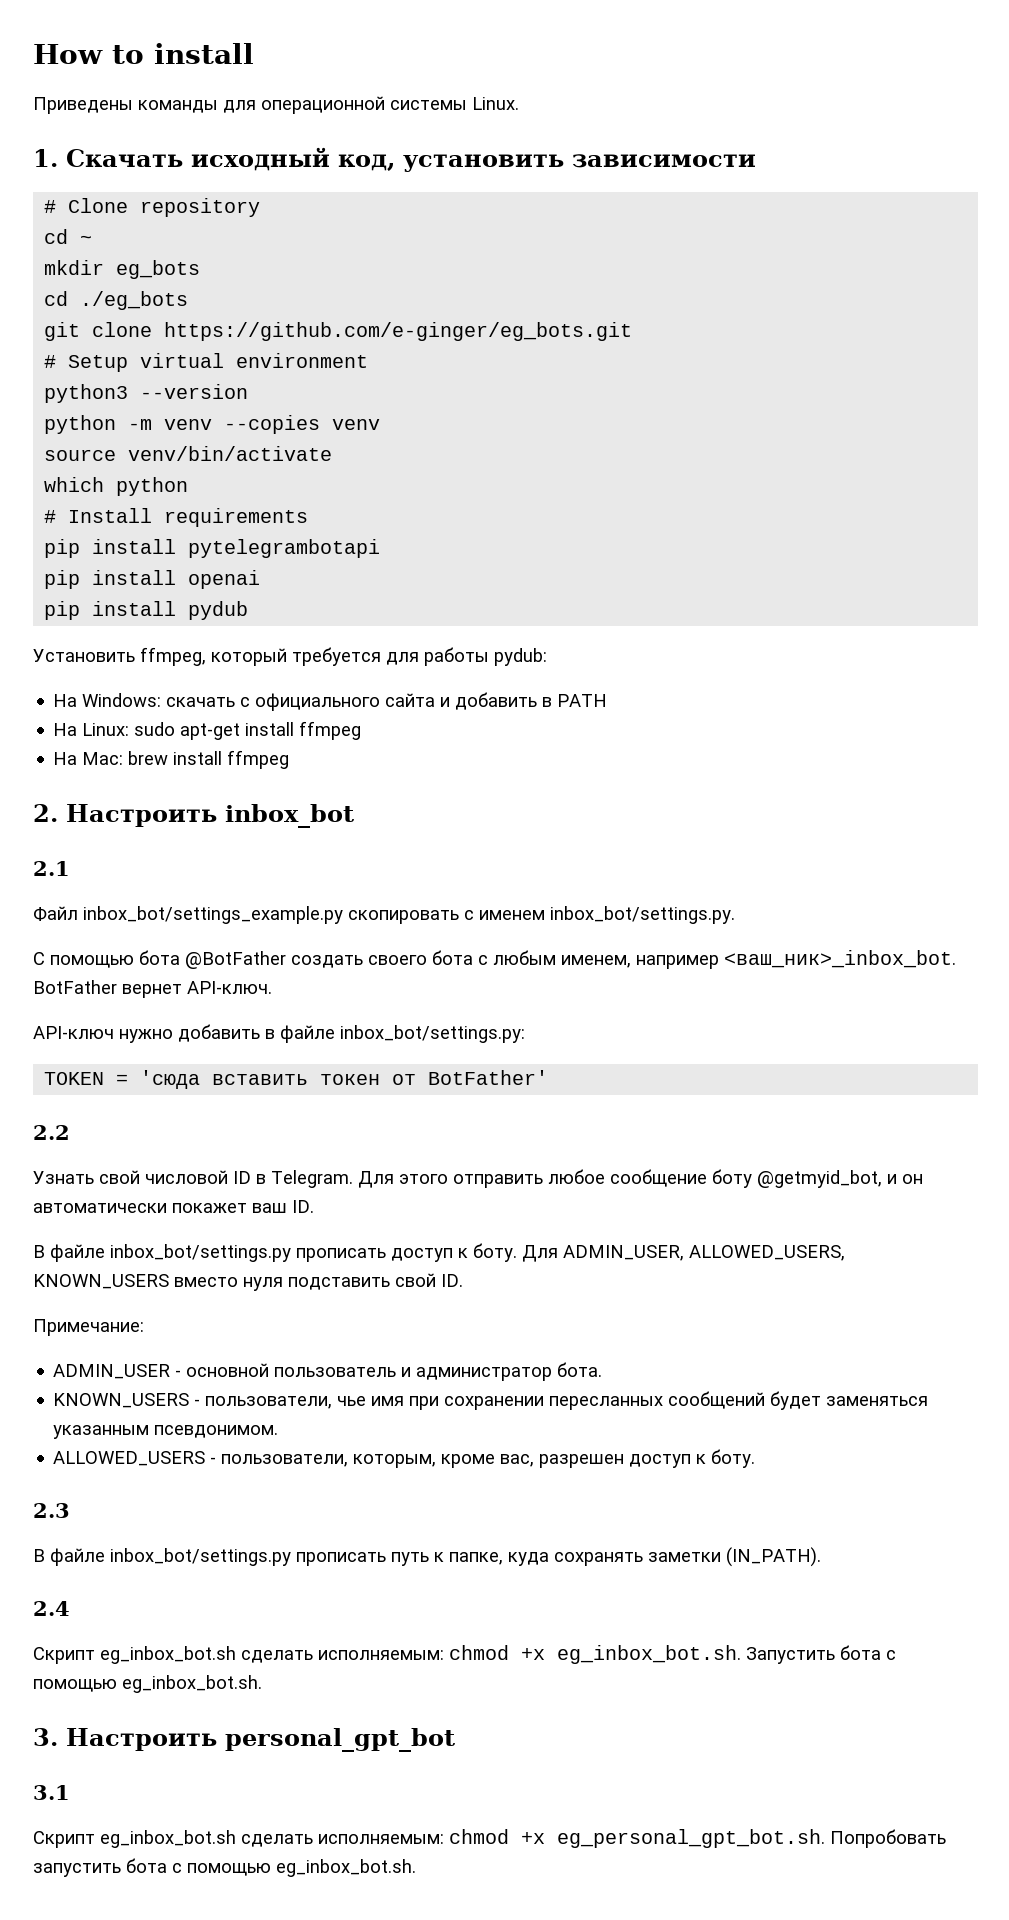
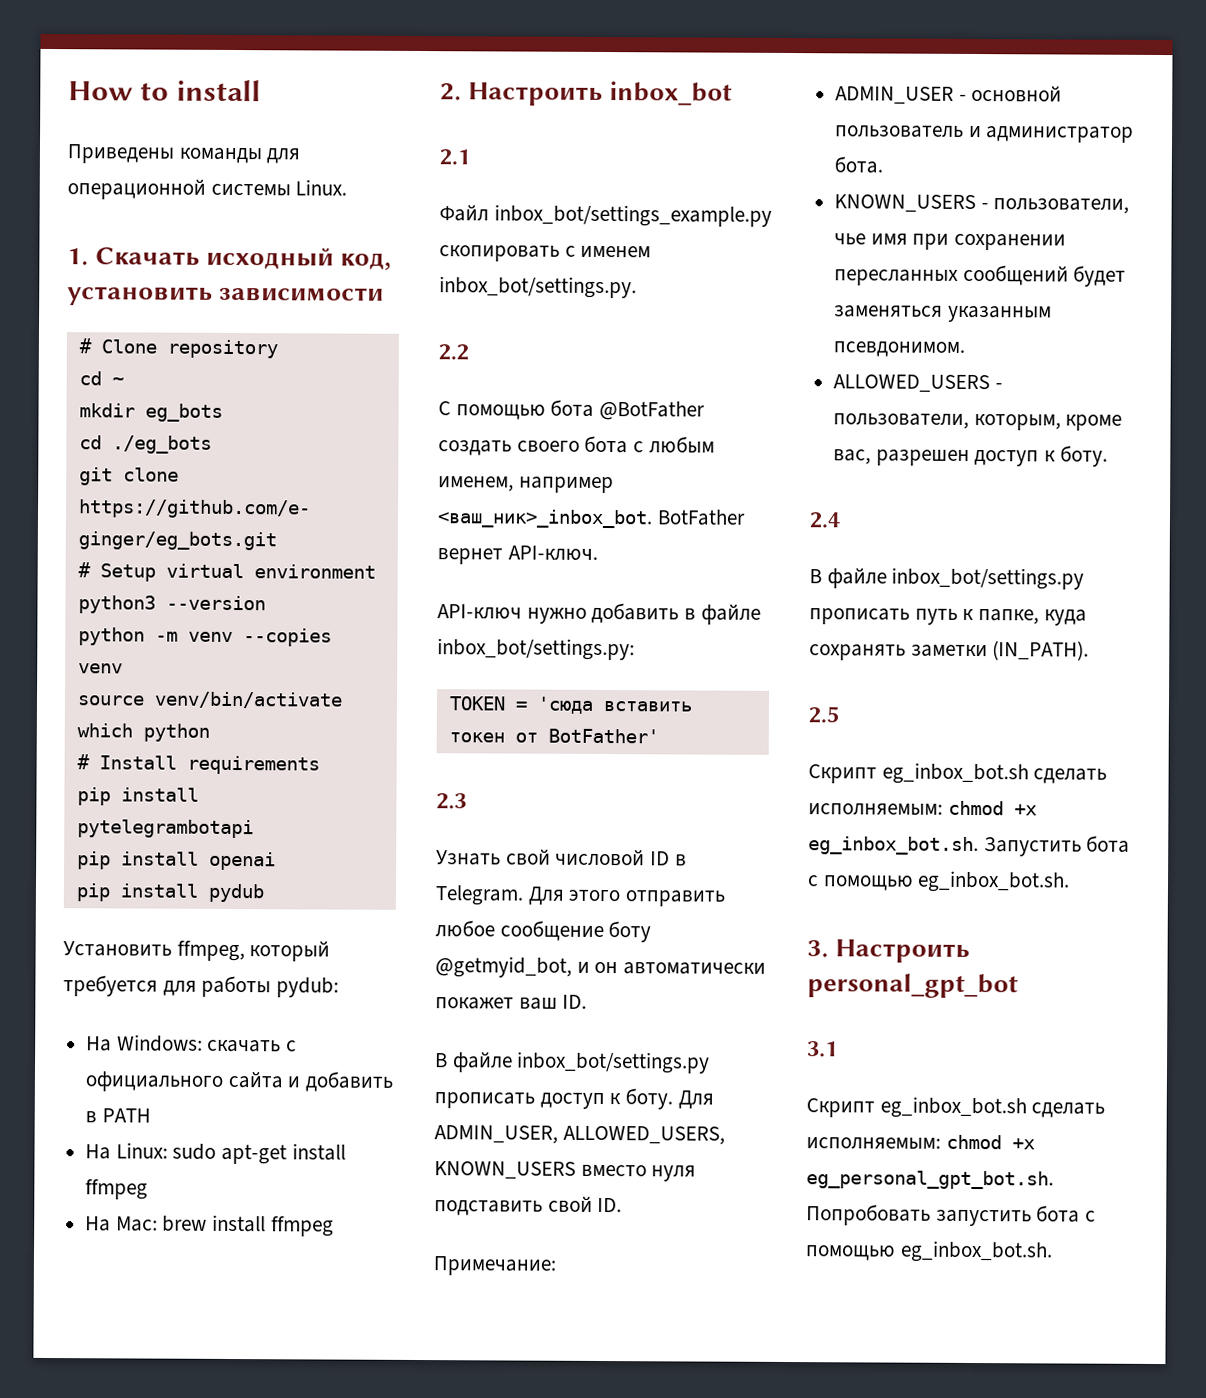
(735, 915) none -> [438,344,469,361] // 2.2
[33,1125,70,1140] 2.2 -> [436,793,467,810] 2.3
[33,1503,70,1518] 2.3 -> [809,512,841,529] 2.4
[33,1601,70,1616] 2.4 -> [808,706,839,724] 2.5

